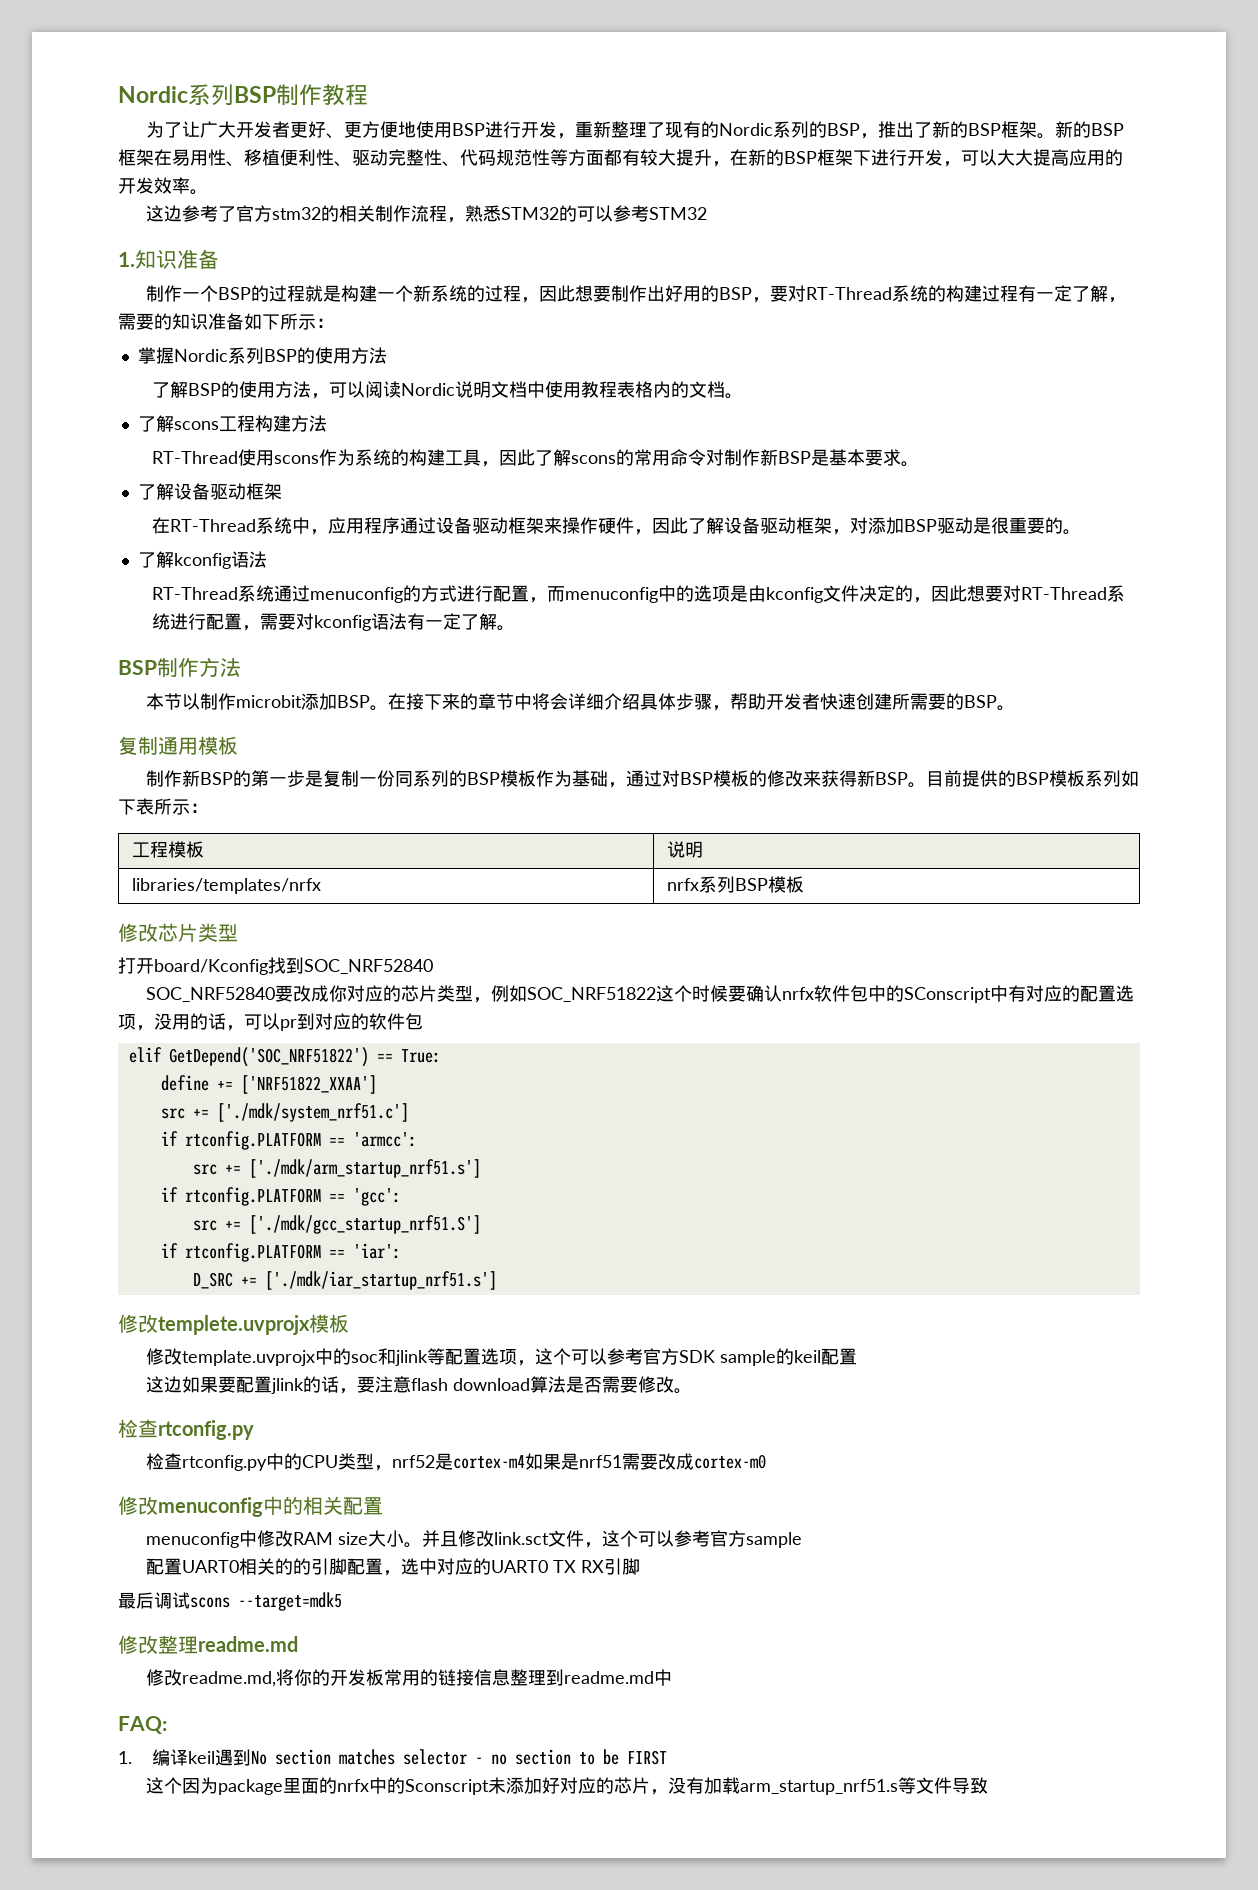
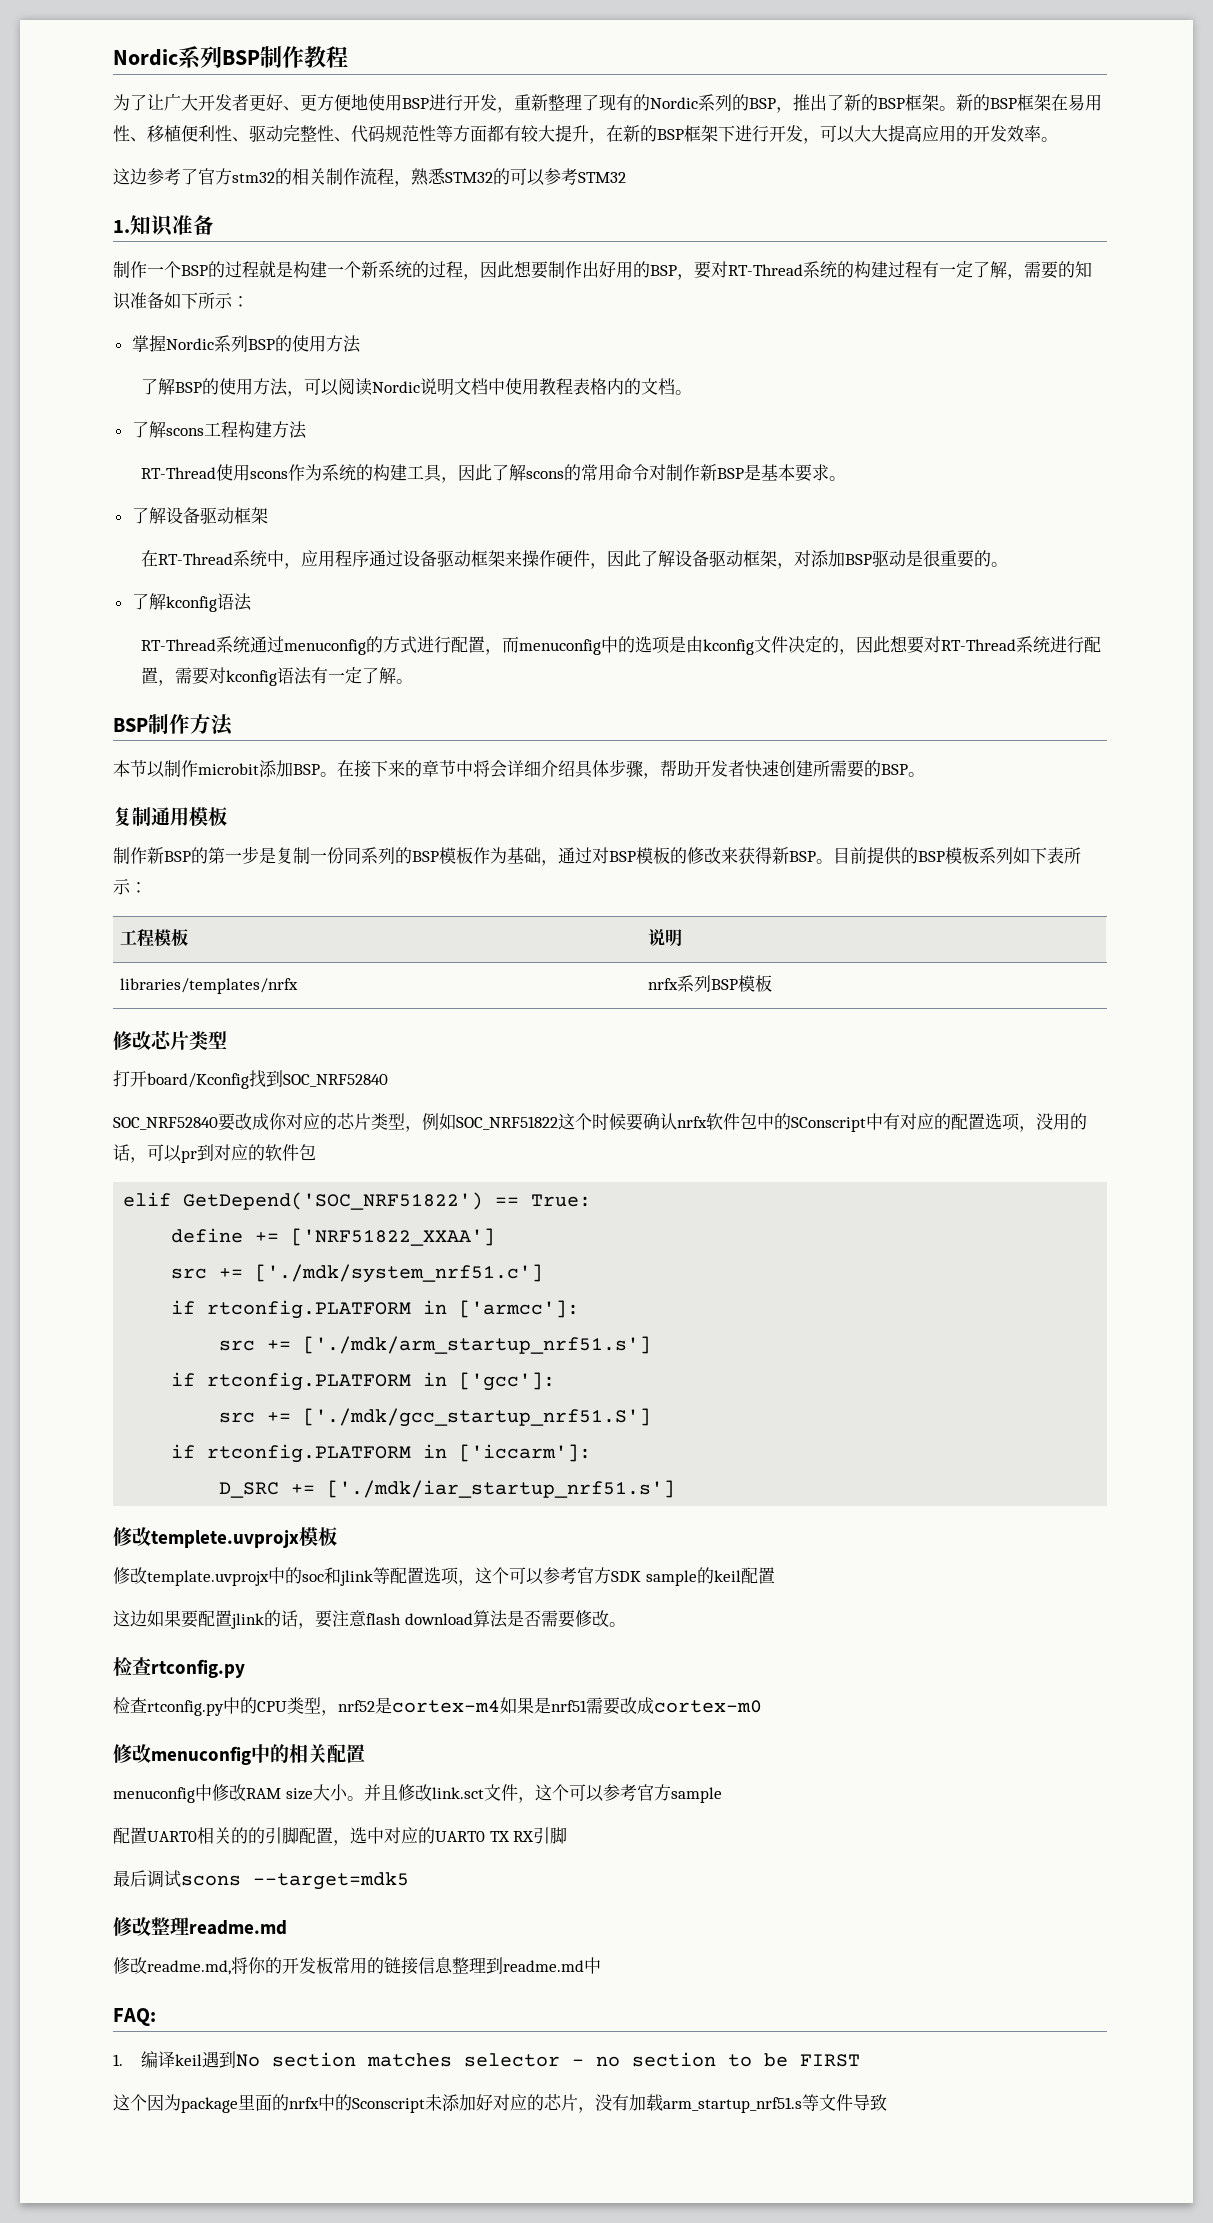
[328,1132,417,1147] == 'armcc': -> [423,1300,580,1318] in ['armcc']:
[328,1188,401,1206] == 'gcc': -> [423,1372,556,1391] in ['gcc']:
[328,1243,401,1259] == 'iar': -> [423,1444,592,1462] in ['iccarm']:

